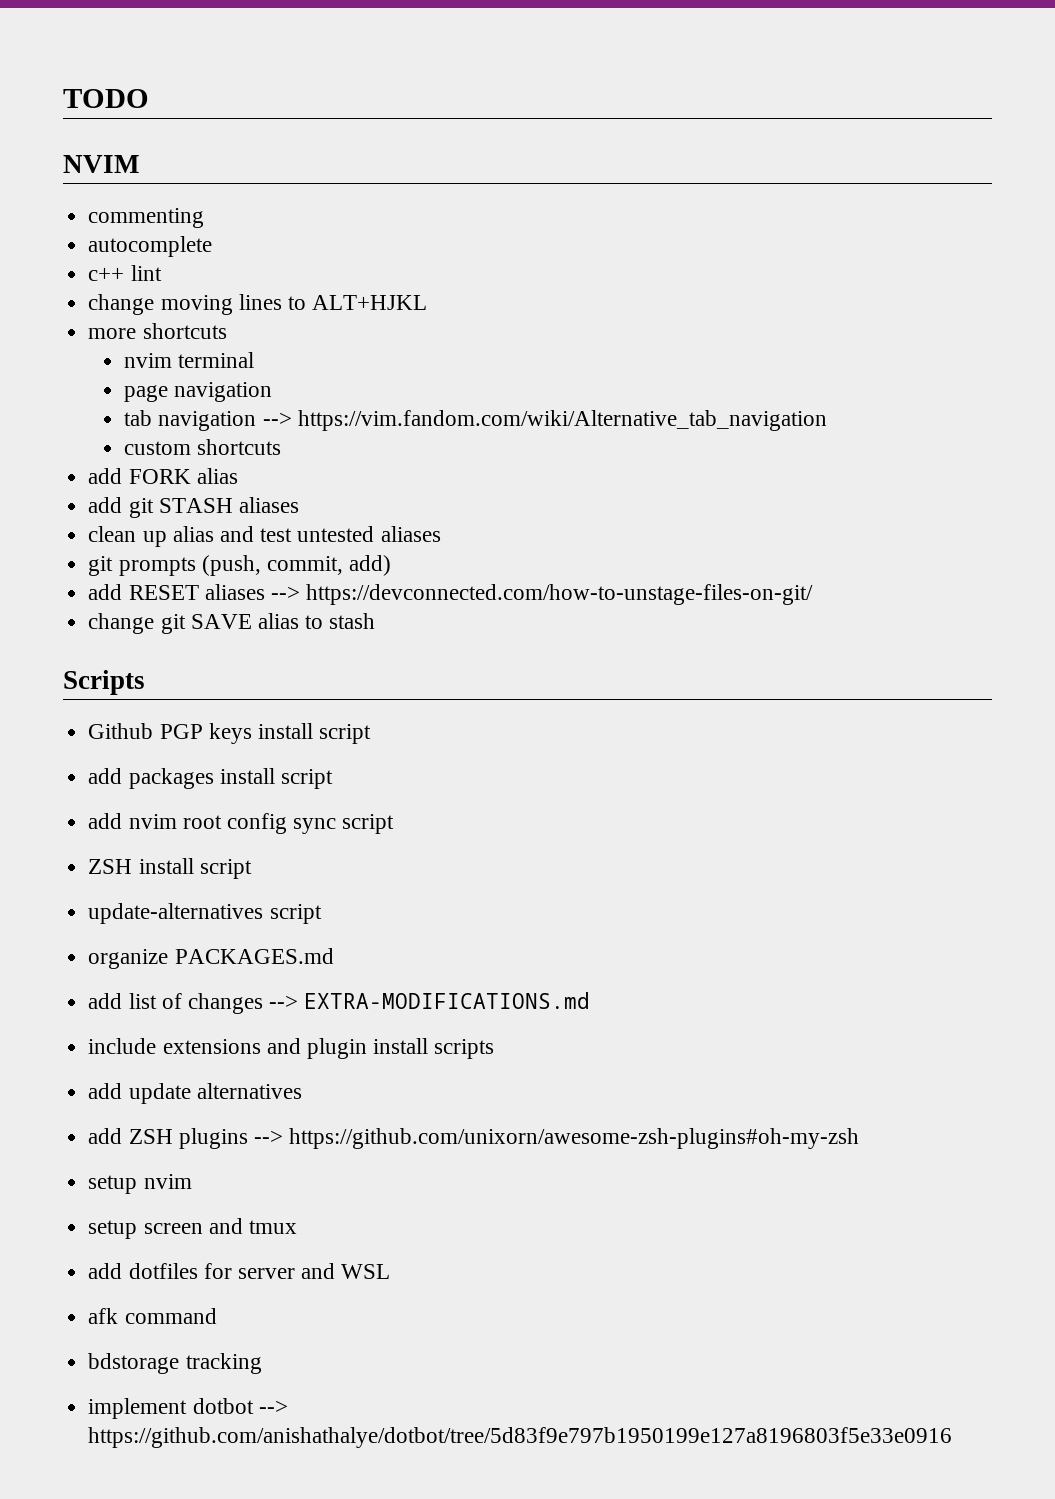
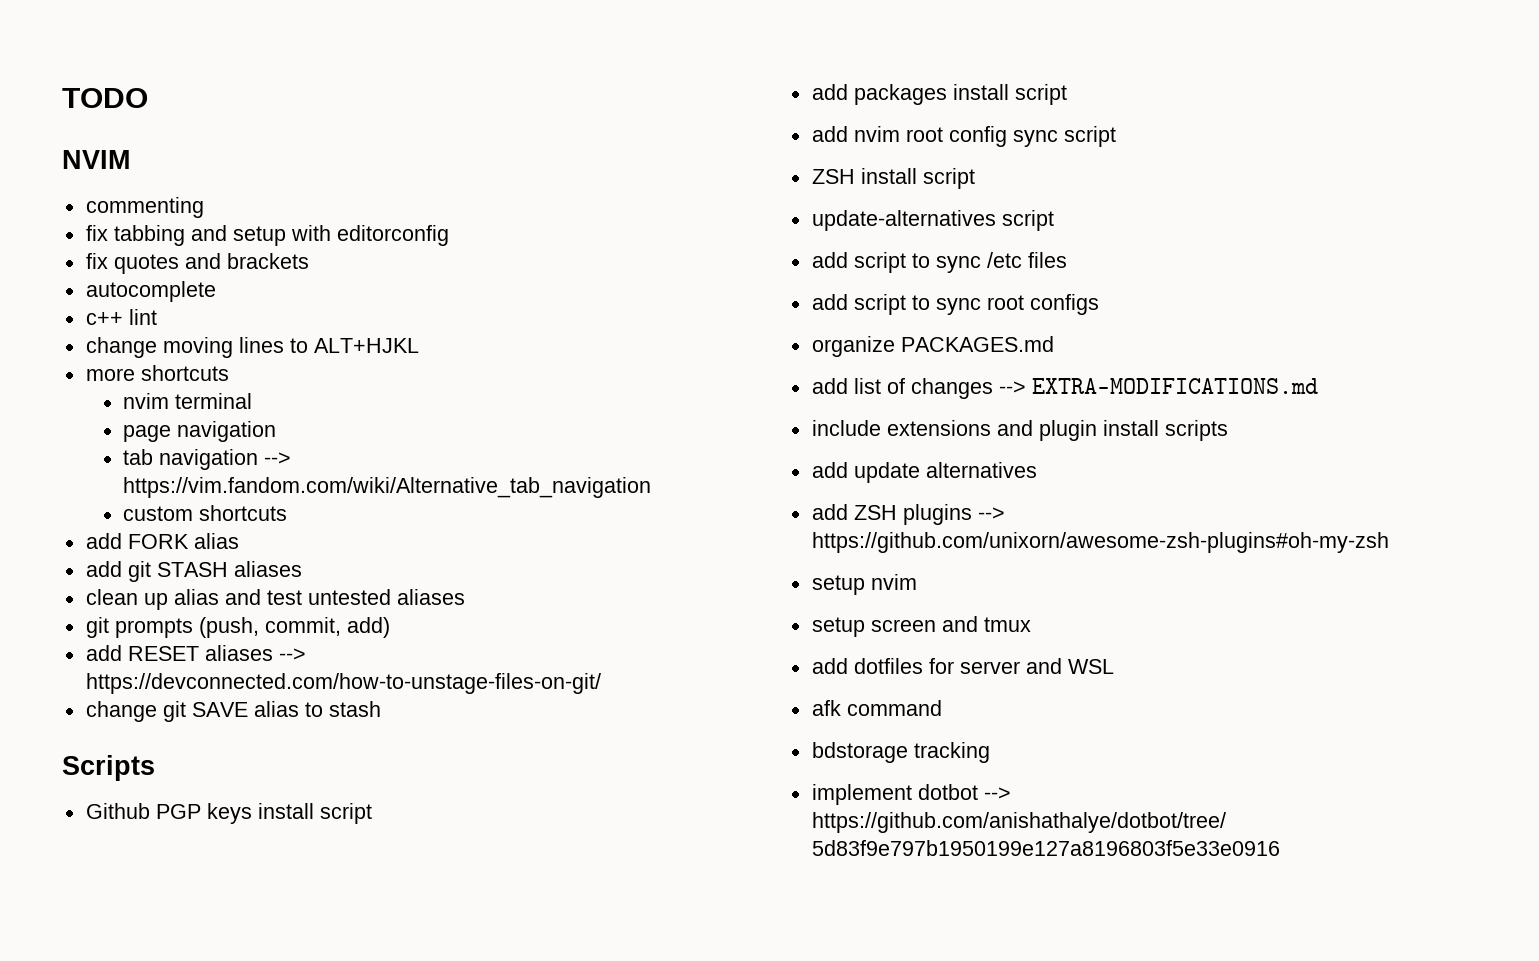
(205, 218) none -> [85,225,449,246] [85,253,309,274] // fix tabbing and setup with editorconfig // fix quotes and brackets
(322, 914) none -> [811,252,1067,273] [811,294,1099,315] // add script to sync /etc files // add script to sync root configs

